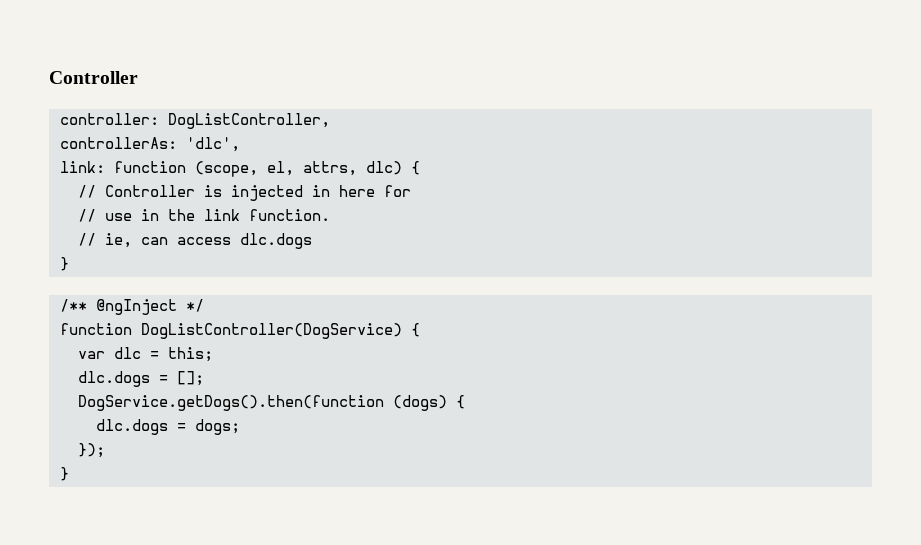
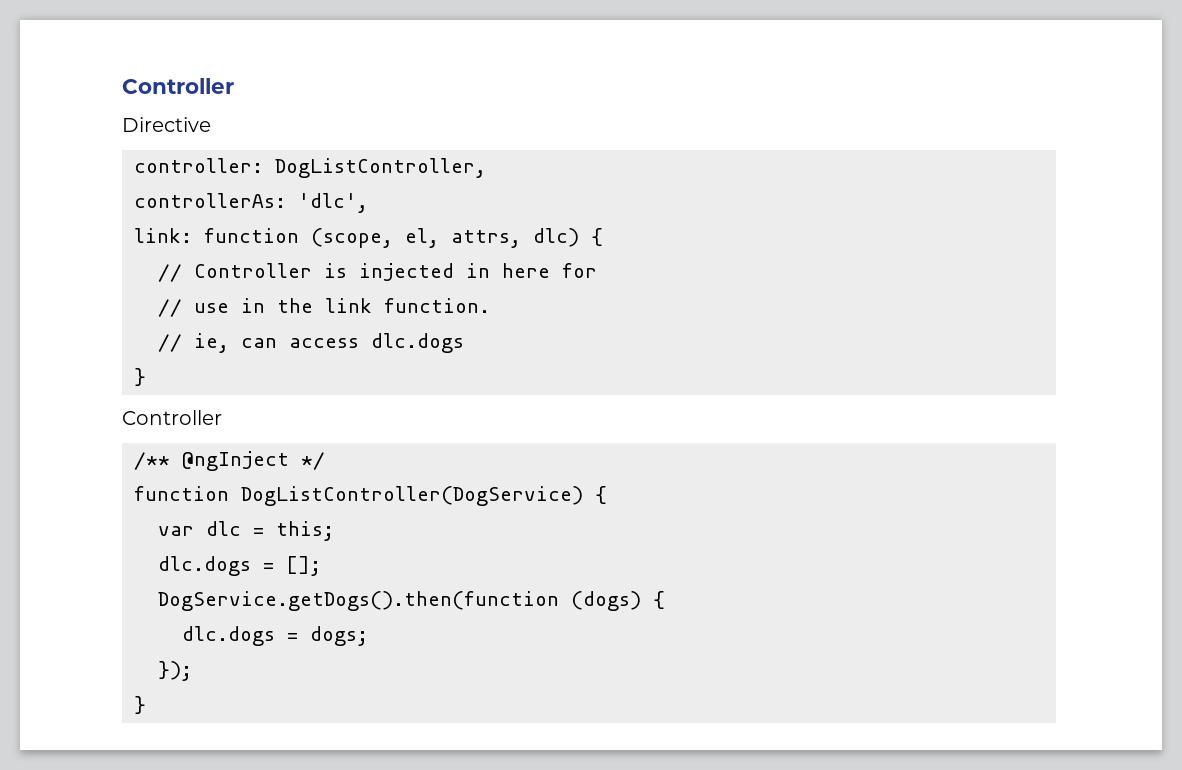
[49,71,138,84] Controller -> [122,78,234,94] [122,117,211,132] Controller // Directive
(69, 264) none -> [122,410,222,425] // Controller

